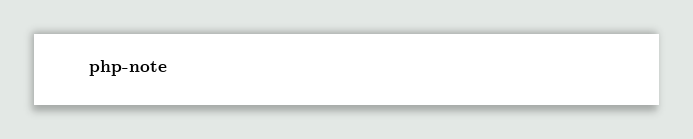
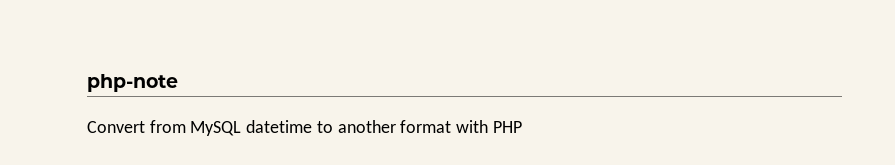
(167, 68) none -> [87,120,522,136] // Convert from MySQL datetime to another format with PHP

